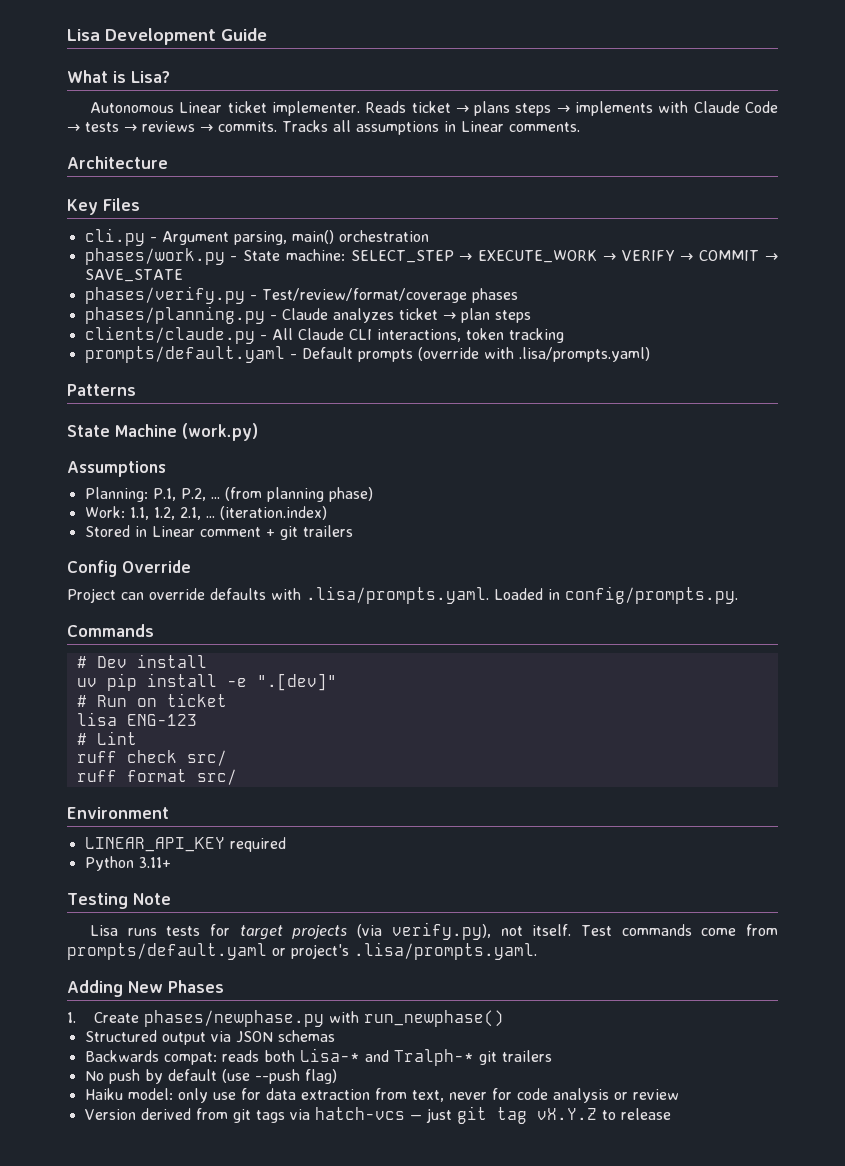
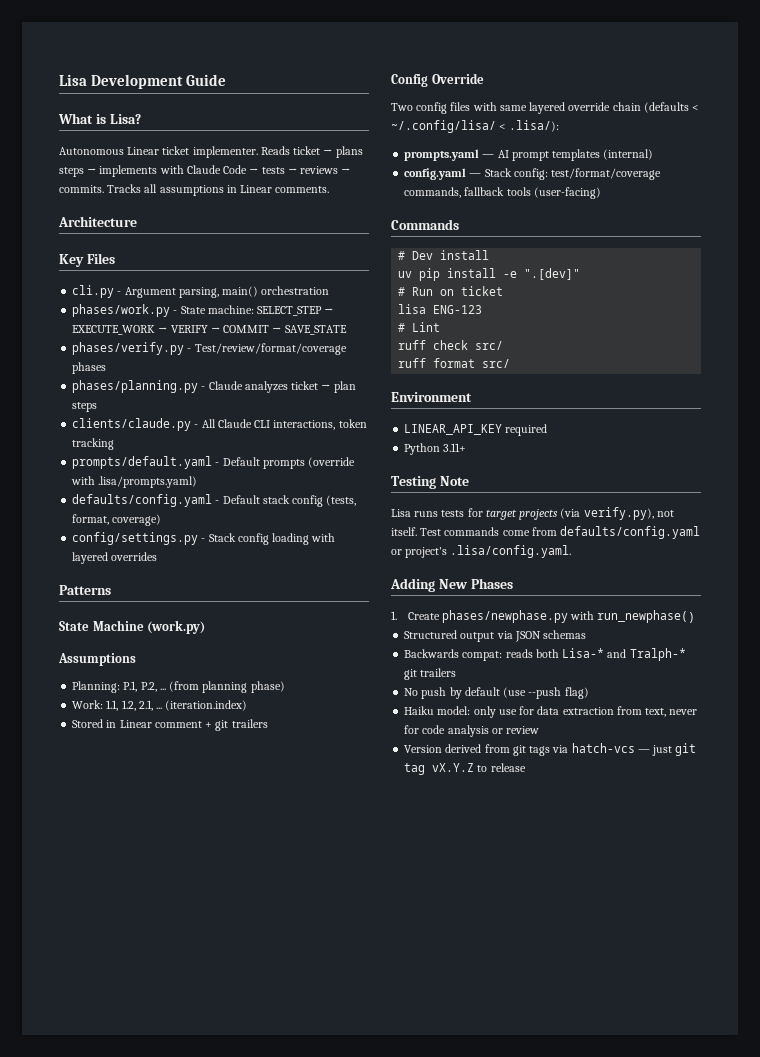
(650, 354) none -> [72,494,357,507] [72,514,162,526] [72,532,336,545] [72,552,158,564] // defaults/config.yaml - Default stack config (tests, format, coverage) // config/settings.py - Stack config loading with layered overrides
[67,586,738,604] Project can override defaults with .lisa/prompts.yaml. Loaded in config/prompts.py. -> [391,102,700,114] [391,120,560,133] [404,149,654,161] [404,168,662,180] [404,187,601,199] Two config files with same layered override chain (defaults < ~/.config/lisa/ < .lisa/): // prompts.yaml — AI prompt templates (internal) // config.yaml — Stack config: test/format/coverage commands, fallback tools (user-facing)
[67,943,267,960] prompts/default.yaml -> [560,526,701,539] defaults/config.yaml
[354,942,537,960] .lisa/prompts.yaml. -> [450,545,572,558] .lisa/config.yaml.

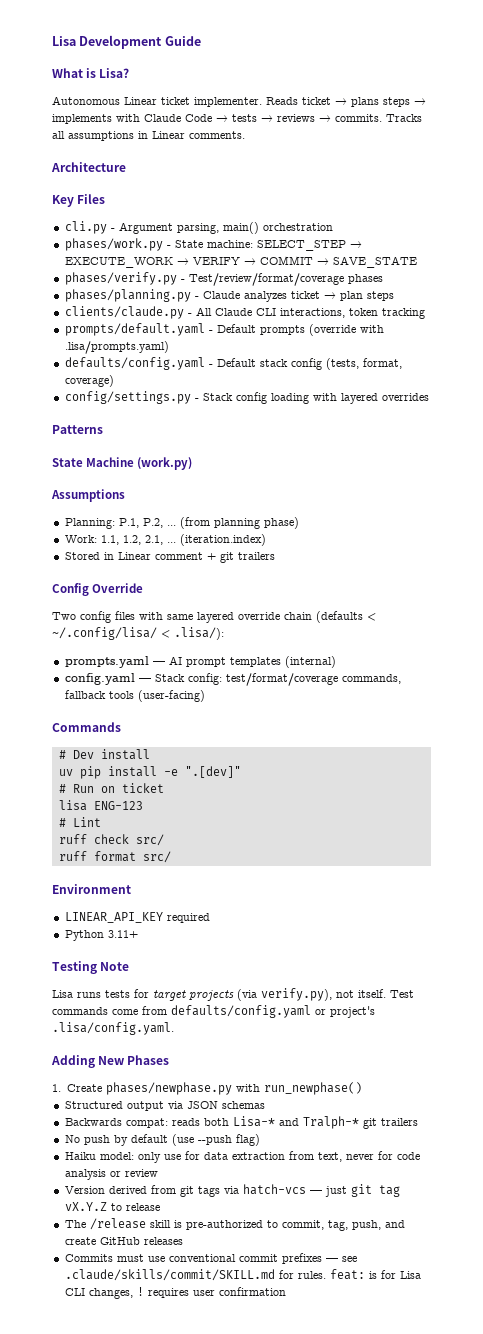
(526, 767) none -> [64,1218,405,1231] [64,1237,183,1245] [64,1253,357,1264] [64,1269,421,1281] [64,1287,286,1299] // The /release skill is pre-authorized to commit, tag, push, and create GitHub releases // Commits must use conventional commit prefixes — see .claude/skills/commit/SKILL.md for rules. feat: is for Lisa CLI changes, ! requires user confirmation

